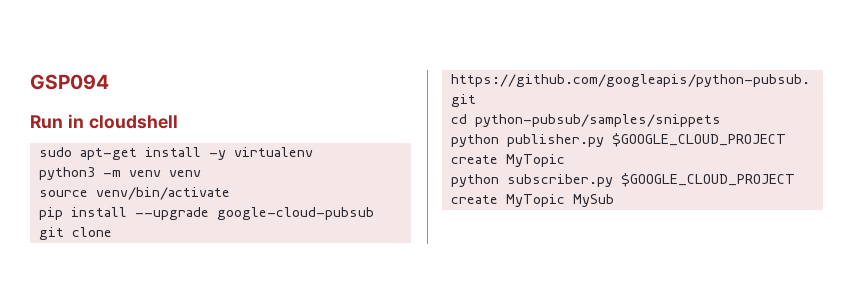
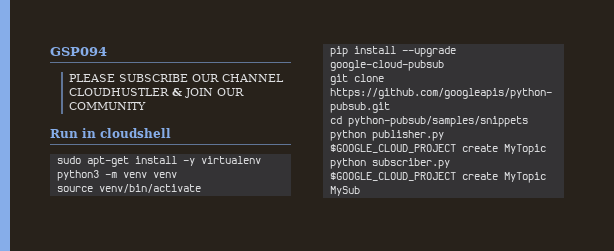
(109, 82) none -> [68,74,284,82] [68,88,244,98] [68,102,146,110] // PLEASE SUBSCRIBE OUR CHANNEL CLOUDHUSTLER & JOIN OUR COMMUNITY

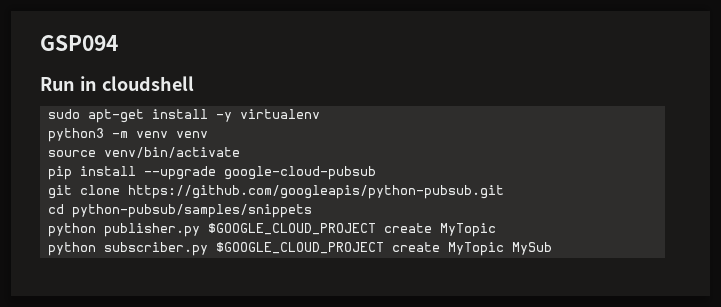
[68,74,284,82] [68,88,244,98] [68,102,146,110] // PLEASE SUBSCRIBE OUR CHANNEL CLOUDHUSTLER & JOIN OUR COMMUNITY -> (118, 43) none

